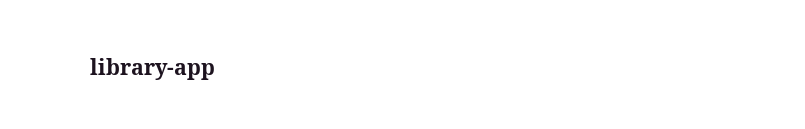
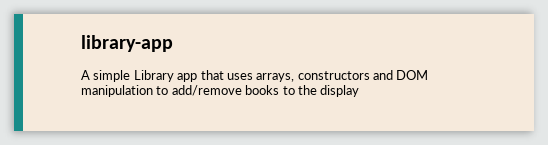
(215, 69) none -> [81,70,429,82] [81,85,360,97] // A simple Library app that uses arrays, constructors and DOM manipulation to add/remove books to the display

